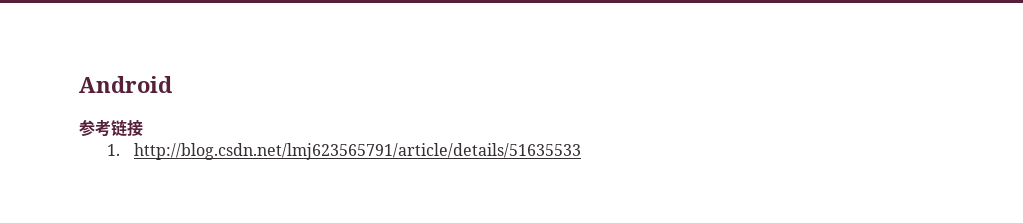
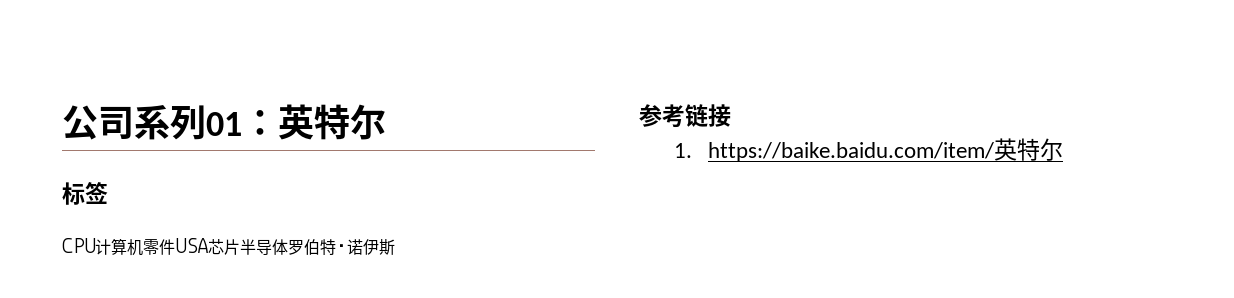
[79,76,172,93] Android -> [62,104,386,140] [62,182,108,205] [62,238,395,256] 公司系列01：英特尔 // 标签 // CPU计算机零件USA芯片半导体罗伯特·诺伊斯
[134,143,582,160] http://blog.csdn.net/lmj623565791/article/details/51635533 -> [708,138,1064,162] https://baike.baidu.com/item/英特尔

